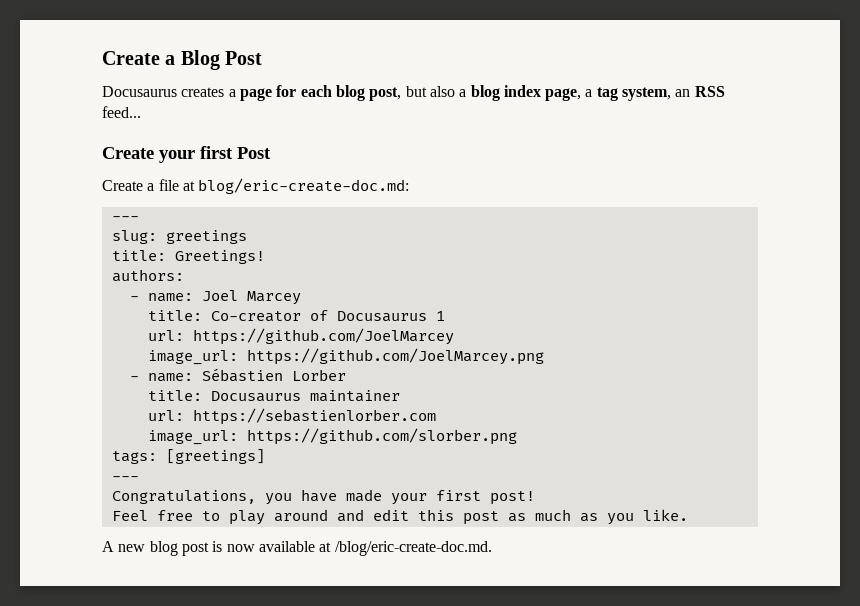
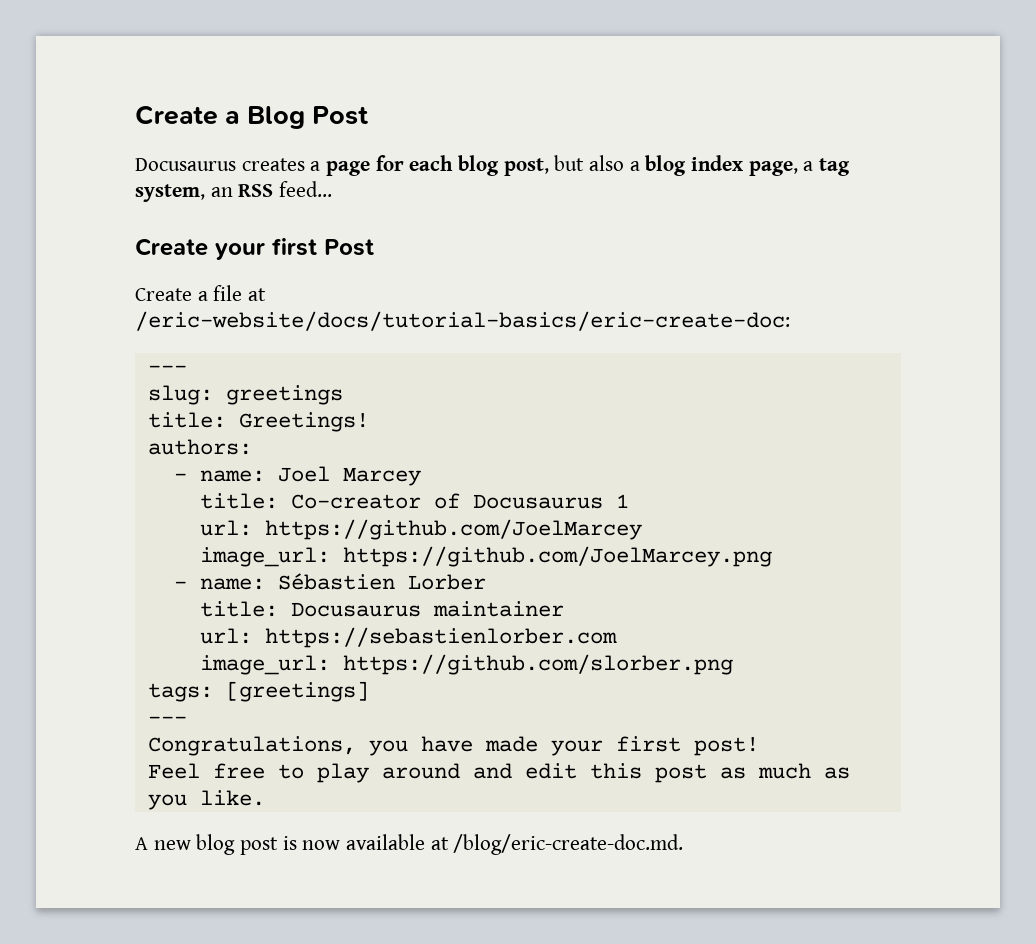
[198,178,410,194] blog/eric-create-doc.md: -> [135,311,790,331] /eric-website/docs/tutorial-basics/eric-create-doc:

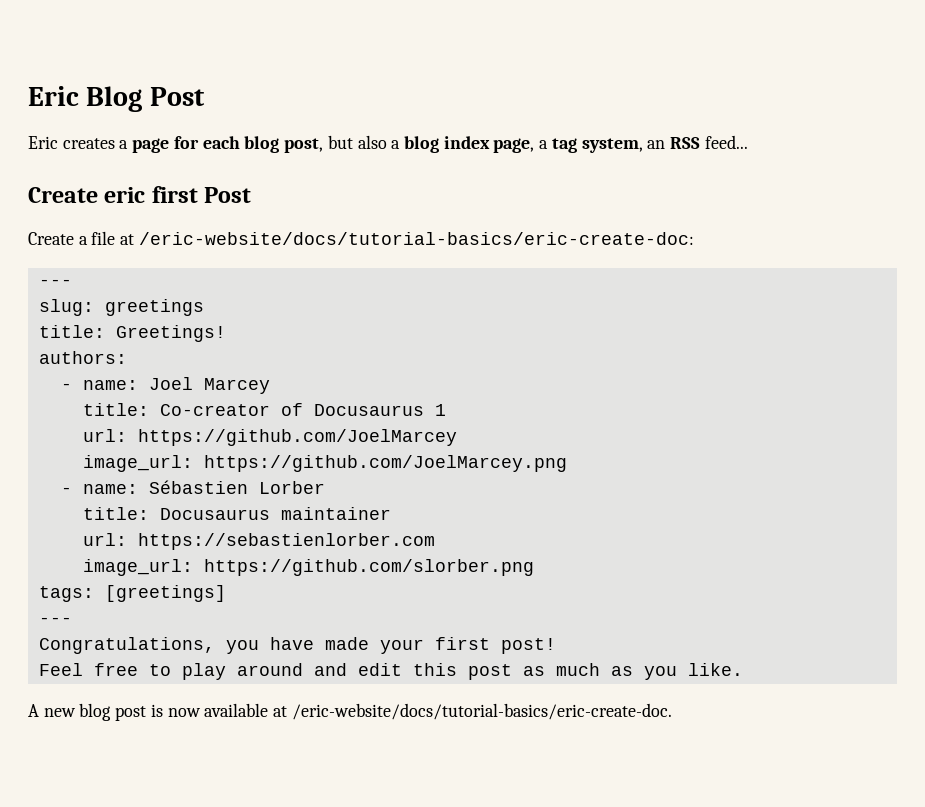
[135,105,240,125] Create a -> [28,86,79,106] Eric
[135,158,236,171] Docusaurus -> [28,136,58,149] Eric
[215,242,265,260] your -> [104,187,146,203] eric
[453,834,684,855] /blog/eric-create-doc.md. -> [291,703,672,720] /eric-website/docs/tutorial-basics/eric-create-doc.

